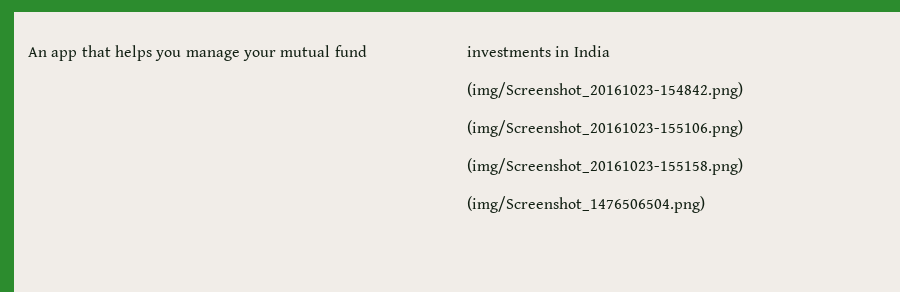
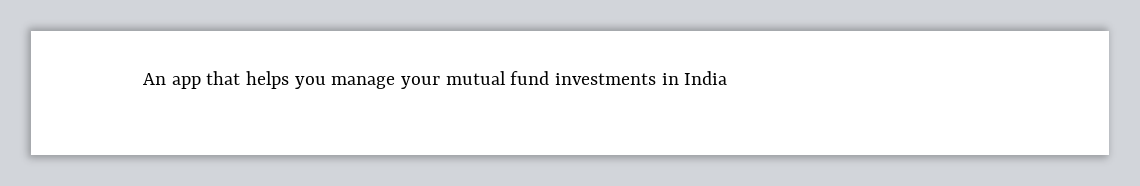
[467,82,743,99] [467,120,743,137] [467,158,743,175] [467,196,705,213] // (img/Screenshot_20161023-154842.png) // (img/Screenshot_20161023-155106.png) // (img/Screenshot_20161023-155158.png) // (img/Screenshot_1476506504.png) -> (728, 78) none

